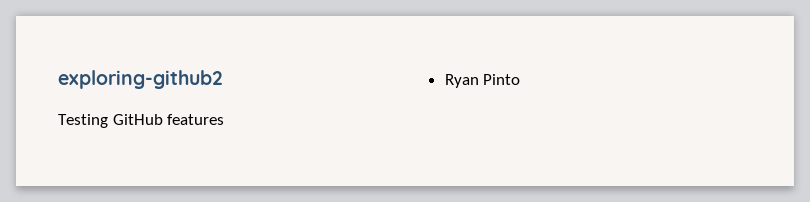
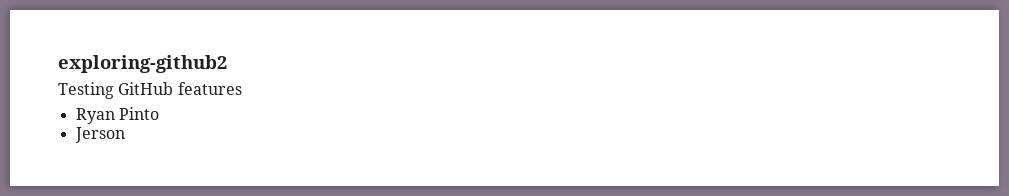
(521, 79) none -> [74,127,125,143] // Jerson

